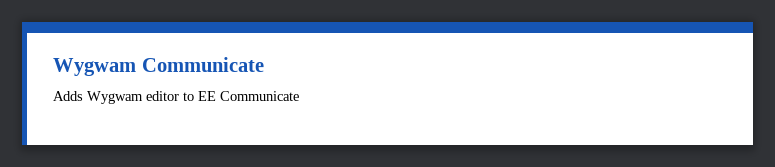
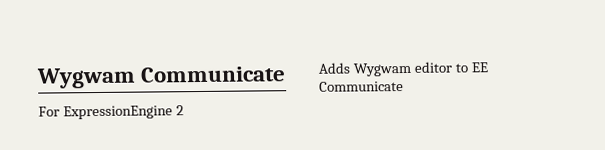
(264, 64) none -> [38,105,184,120] // For ExpressionEngine 2

